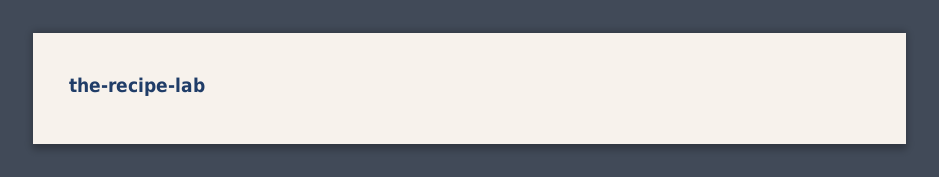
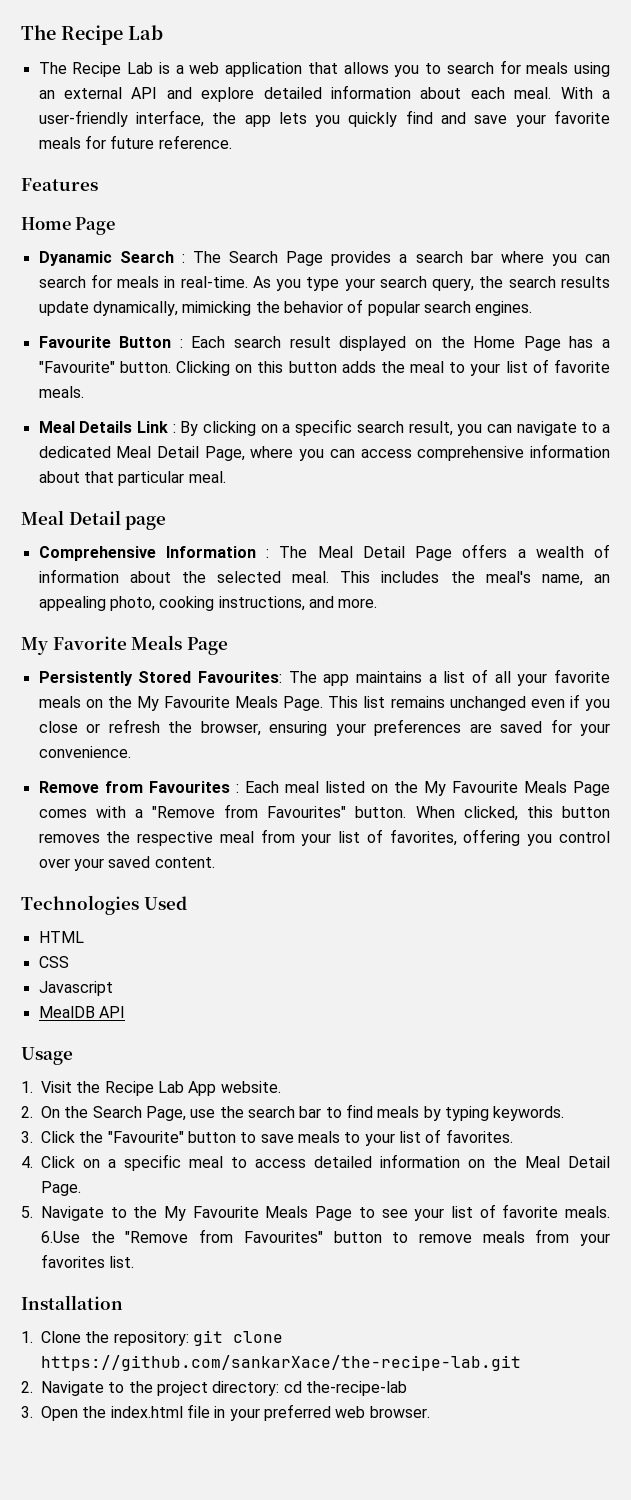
[69,77,205,96] the-recipe-lab -> [21,25,163,45] [38,60,610,77] [38,85,610,102] [38,110,610,127] [38,135,232,149] [21,178,98,191] [21,217,116,235] [38,251,610,266] [38,274,610,291] [38,299,533,316] [38,336,610,351] [38,359,610,376] [38,386,84,398] [38,419,610,436] [38,444,610,461] [38,471,226,486] [21,510,167,530] [38,544,610,561] [38,569,610,586] [38,596,378,611] [21,635,228,655] [38,669,611,686] [38,694,611,711] [38,719,611,736] [38,746,131,758] [38,781,610,796] [38,804,610,821] [38,829,610,846] [38,856,215,871] [21,895,187,915] [38,931,84,943] [38,956,69,968] [38,981,113,996] [38,1006,125,1018] [21,1047,73,1065] [21,1081,281,1096] [21,1104,565,1121] [21,1129,513,1146] [21,1154,610,1171] [41,1181,81,1196] [21,1204,610,1221] [41,1229,610,1246] [41,1254,135,1268] [21,1295,123,1310] [21,1330,283,1346] [41,1355,521,1371] [21,1381,407,1396] [21,1404,430,1421] The Recipe Lab // The Recipe Lab is a web application that allows you to search for meals using an external API and explore detailed information about each meal. With a user-friendly interface, the app lets you quickly find and save your favorite meals for future reference. // Features // Home Page // Dyanamic Search : The Search Page provides a search bar where you can search for meals in real-time. As you type your search query, the search results update dynamically, mimicking the behavior of popular search engines. // Favourite Button : Each search result displayed on the Home Page has a "Favourite" button. Clicking on this button adds the meal to your list of favorite meals. // Meal Details Link : By clicking on a specific search result, you can navigate to a dedicated Meal Detail Page, where you can access comprehensive information about that particular meal. // Meal Detail page // Comprehensive Information : The Meal Detail Page offers a wealth of information about the selected meal. This includes the meal's name, an appealing photo, cooking instructions, and more. // My Favorite Meals Page // Persistently Stored Favourites: The app maintains a list of all your favorite meals on the My Favourite Meals Page. This list remains unchanged even if you close or refresh the browser, ensuring your preferences are saved for your convenience. // Remove from Favourites : Each meal listed on the My Favourite Meals Page comes with a "Remove from Favourites" button. When clicked, this button removes the respective meal from your list of favorites, offering you control over your saved content. // Technologies Used // HTML // CSS // Javascript // MealDB API // Usage // 1. Visit the Recipe Lab App website. // 2. On the Search Page, use the search bar to find meals by typing keywords. // 3. Click the "Favourite" button to save meals to your list of favorites. // 4. Click on a specific meal to access detailed information on the Meal Detail Page. // 5. Navigate to the My Favourite Meals Page to see your list of favorite meals. 6.Use the "Remove from Favourites" button to remove meals from your favorites list. // Installation // 1. Clone the repository: git clone https://github.com/sankarXace/the-recipe-lab.git // 2. Navigate to the project directory: cd the-recipe-lab // 3. Open the index.html file in your preferred web browser.

